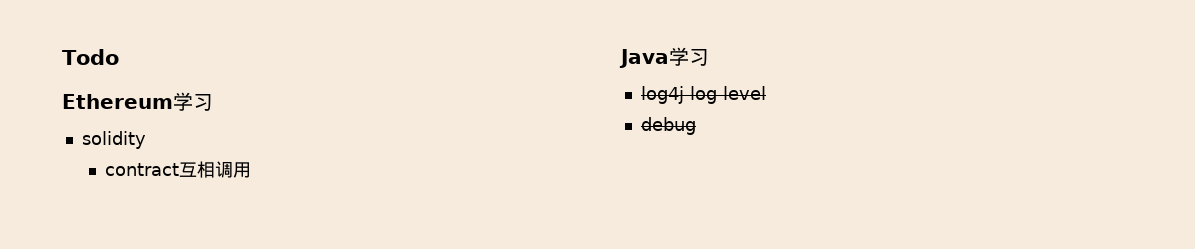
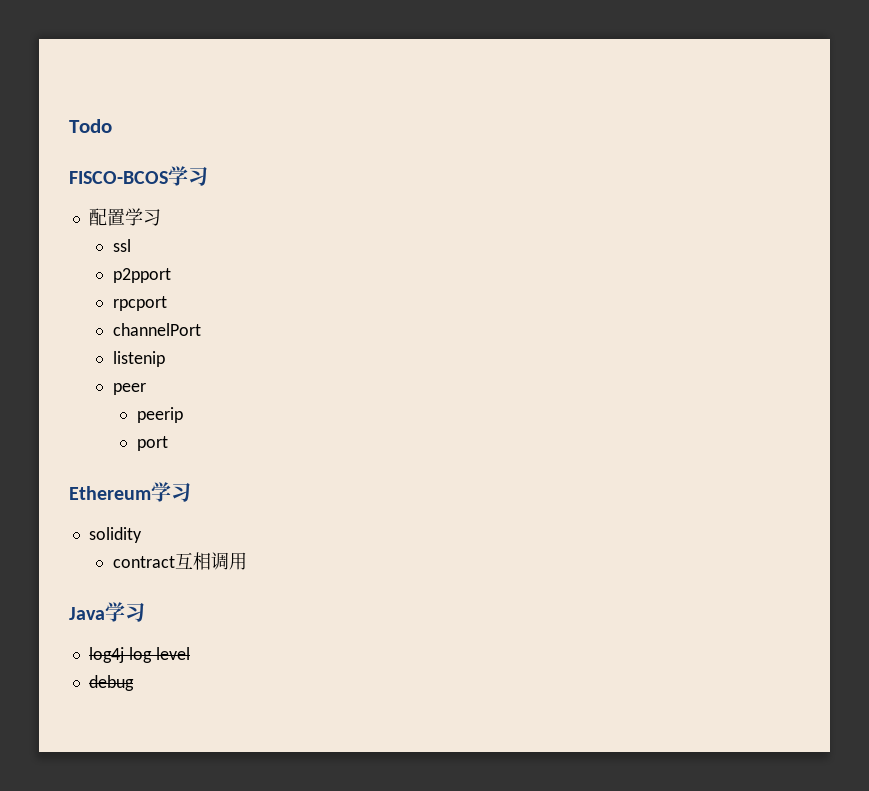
(119, 57) none -> [69,166,208,186] [88,208,161,226] [112,239,131,252] [112,268,171,283] [112,296,167,311] [112,323,201,336] [112,351,165,367] [112,383,146,395] [136,407,183,423] [136,436,168,451] // FISCO-BCOS学习 // 配置学习 // ssl // p2pport // rpcport // channelPort // listenip // peer // peerip // port

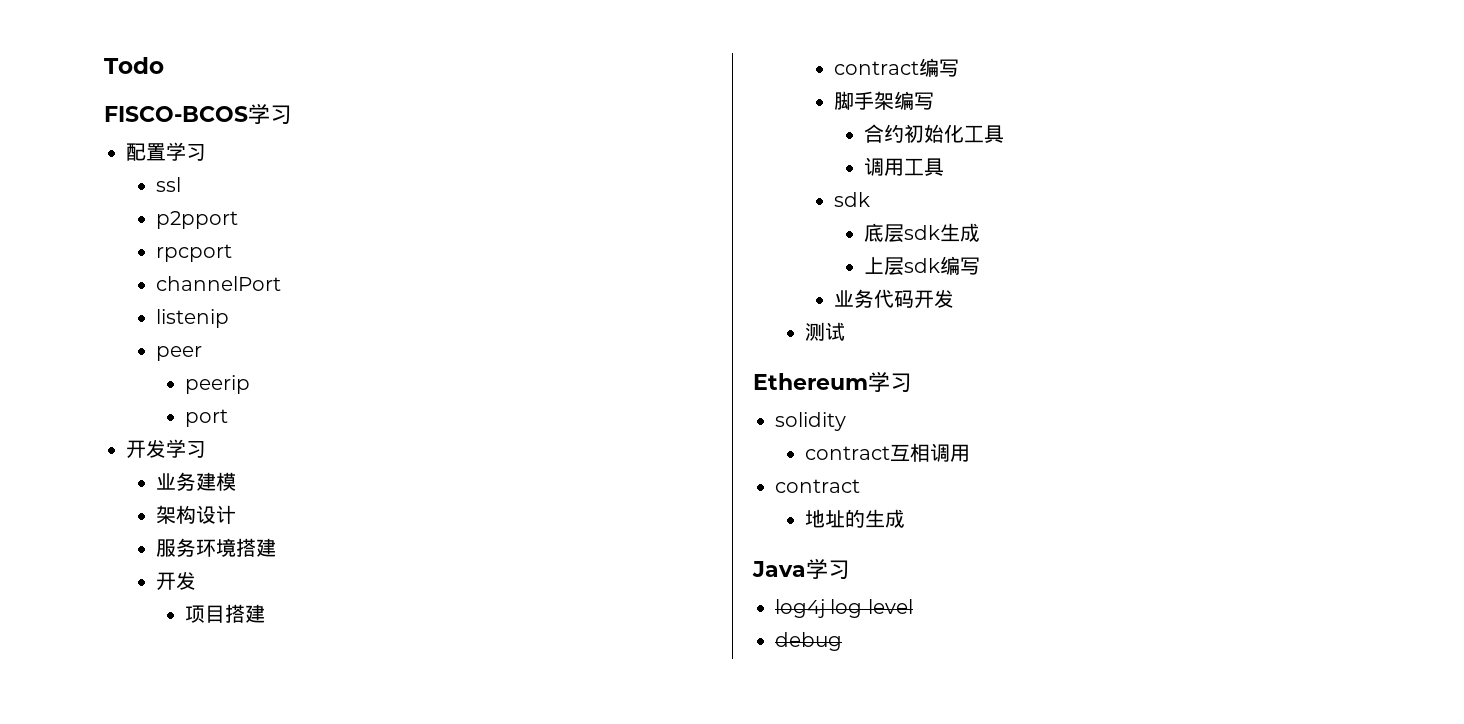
(168, 443) none -> [126,439,206,458] [155,472,236,491] [155,505,236,524] [155,538,276,557] [155,571,196,590] [185,604,266,623] [834,58,960,77] [834,91,935,110] [864,124,1005,143] [864,157,945,176] [834,192,871,207] [864,223,981,243] [864,256,981,276] [834,289,955,308] [804,322,845,341] // 开发学习 // 业务建模 // 架构设计 // 服务环境搭建 // 开发 // 项目搭建 // contract编写 // 脚手架编写 // 合约初始化工具 // 调用工具 // sdk // 底层sdk生成 // 上层sdk编写 // 业务代码开发 // 测试
(247, 561) none -> [775,479,860,493] [804,509,905,528] // contract // 地址的生成

